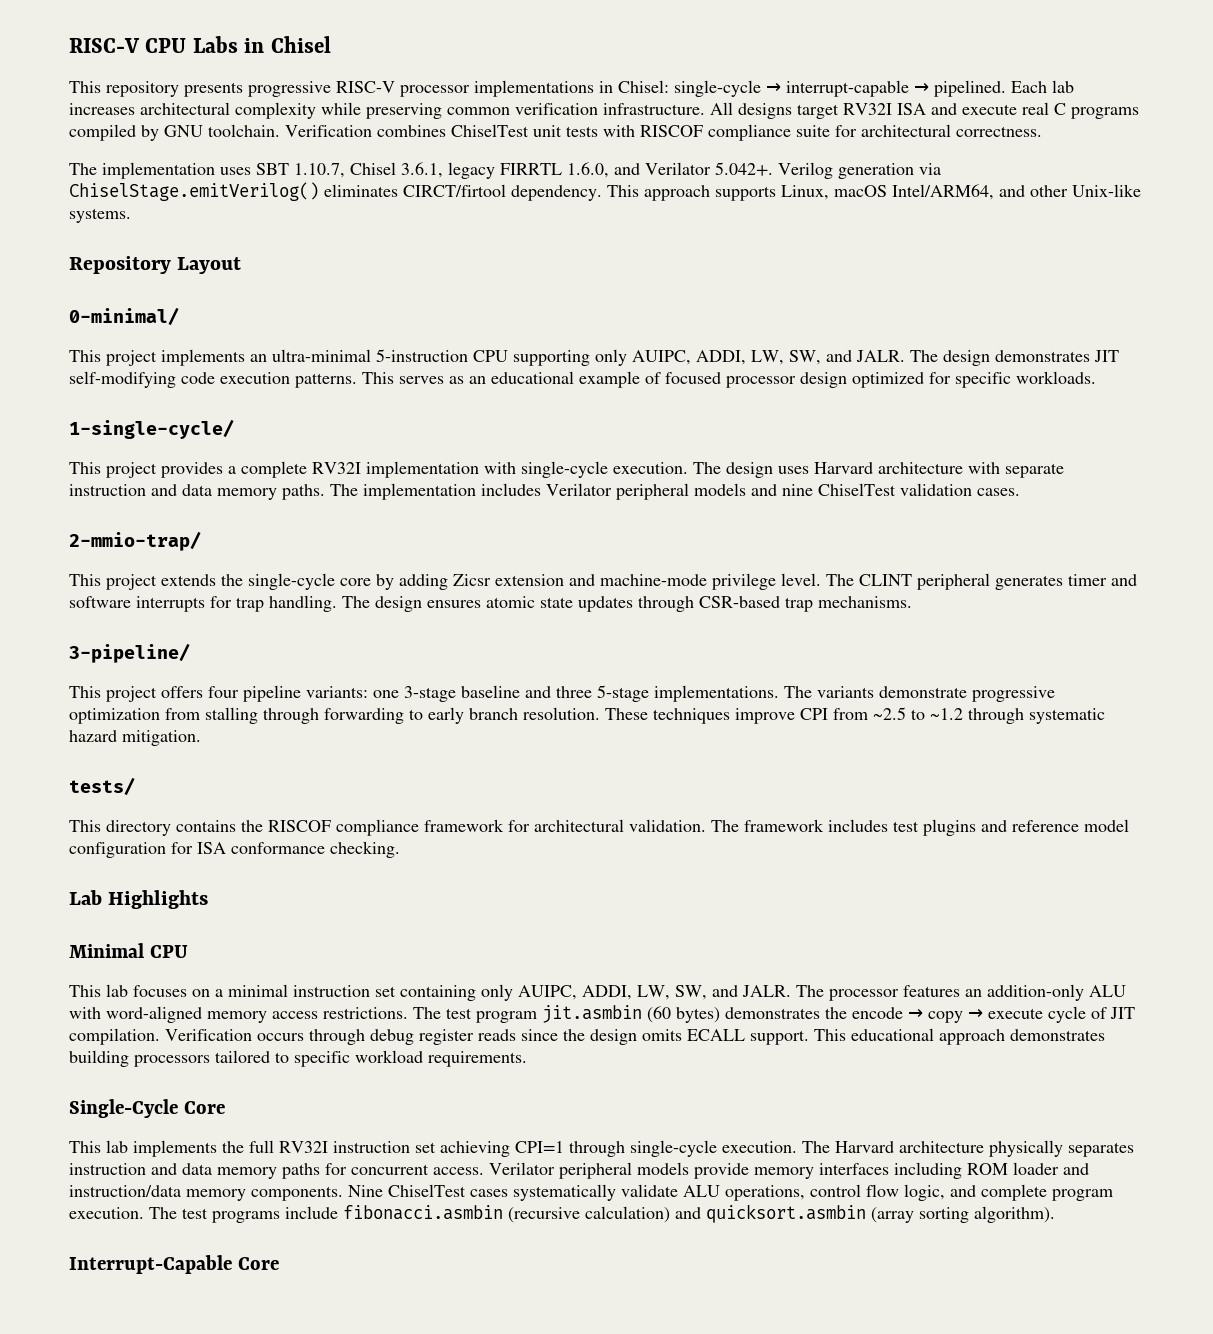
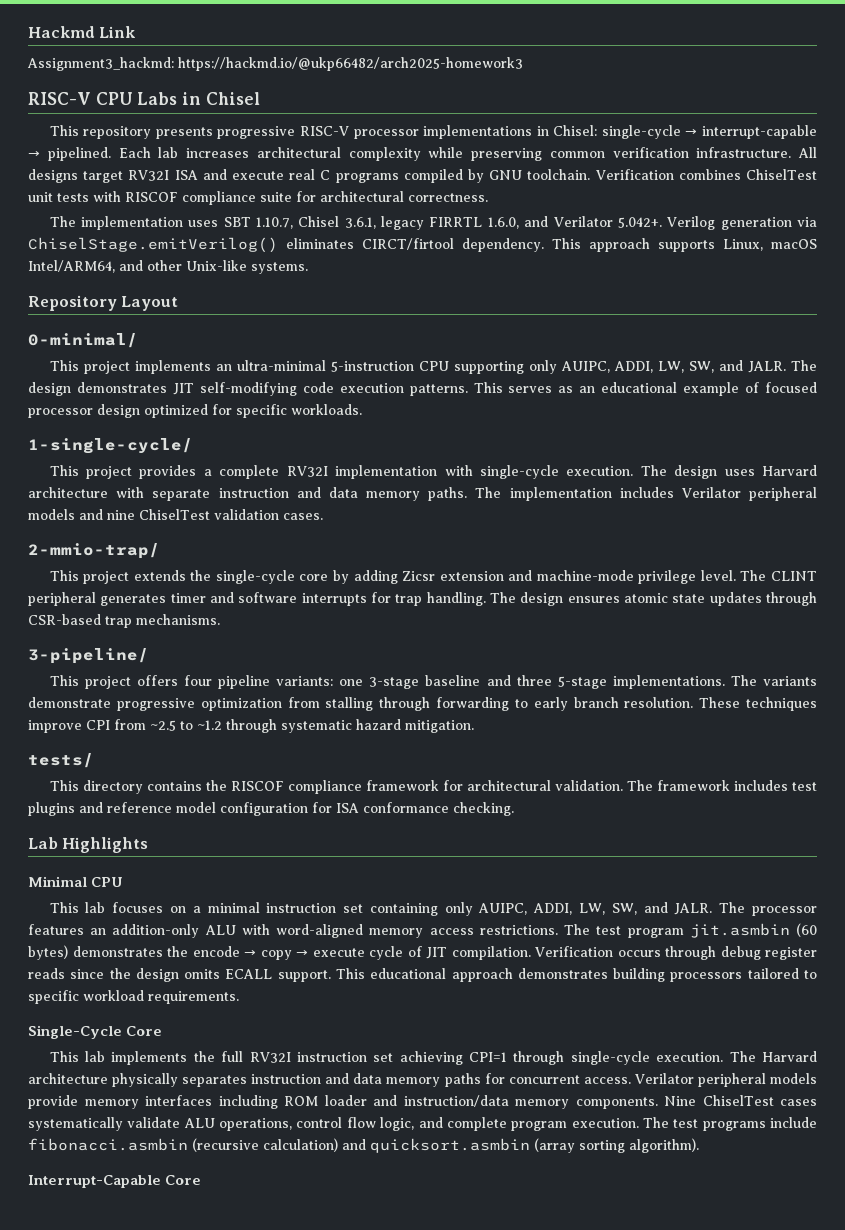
(69, 45) none -> [28,26,137,38] [27,57,523,71] Hackmd Link // Assignment3_hackmd: https://hackmd.io/@ukp66482/arch2025-homework3 //

